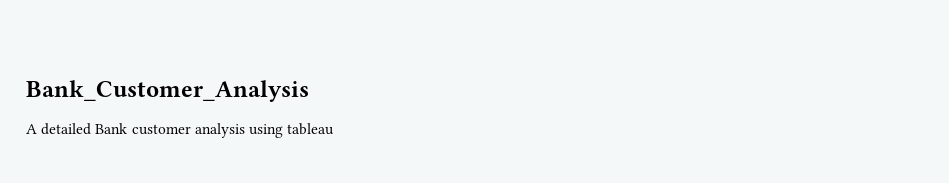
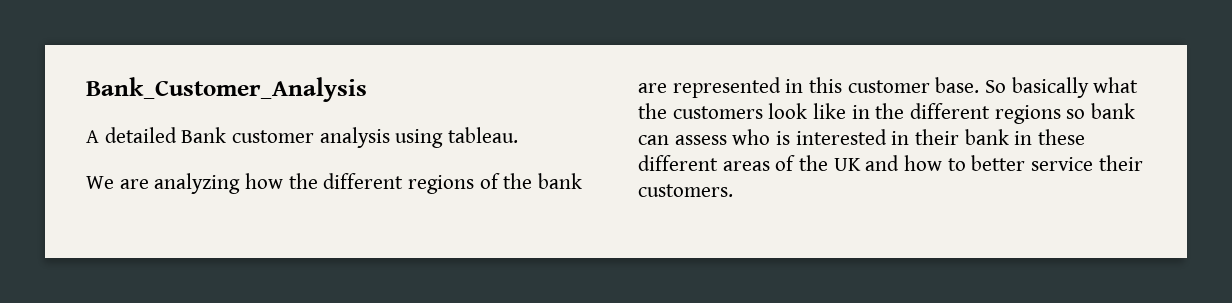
[287,123,335,135] tableau -> [448,127,519,143] [86,173,583,194] [638,77,1139,98] [638,103,1136,124] [638,129,1086,145] [638,155,1143,171] [638,184,733,197] tableau. // We are analyzing how the different regions of the bank are represented in this customer base. So basically what the customers look like in the different regions so bank can assess who is interested in their bank in these different areas of the UK and how to better service their customers.

